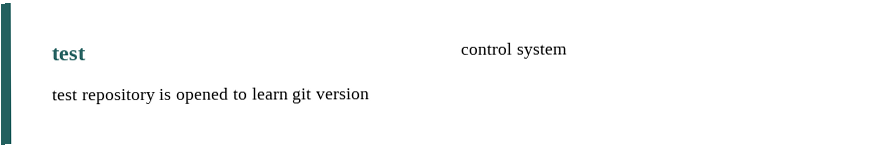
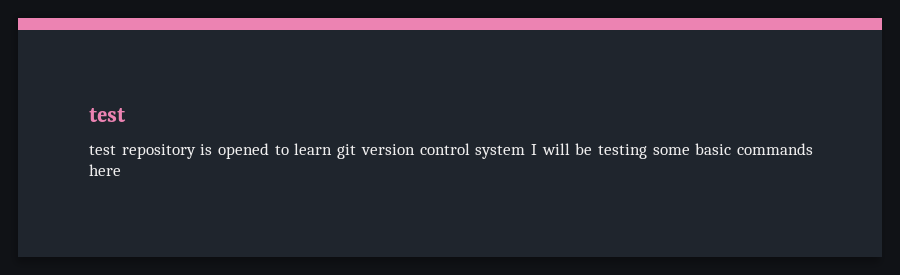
(567, 51) none -> [530,143,813,159] [89,164,121,176] I will be testing some basic commands here

